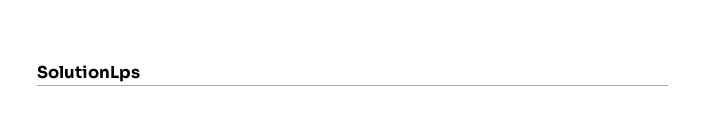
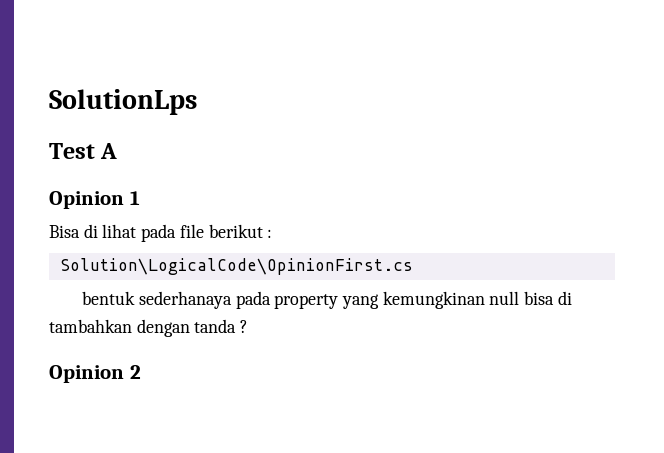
(140, 73) none -> [49,143,118,159] [49,191,140,209] [49,224,273,242] [59,258,413,275] [82,291,572,309] [49,319,249,337] [49,365,141,383] // Test A // Opinion 1 // Bisa di lihat pada file berikut : // Solution\LogicalCode\OpinionFirst.cs // bentuk sederhanaya pada property yang kemungkinan null bisa di tambahkan dengan tanda ? // Opinion 2

